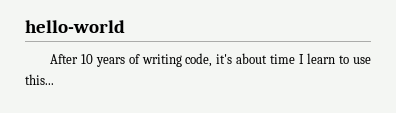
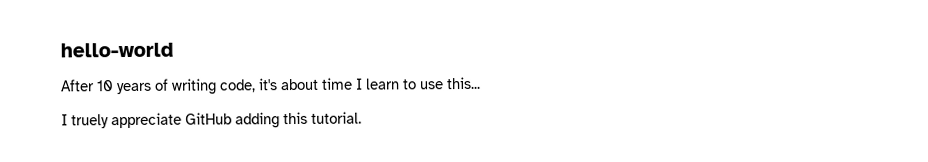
(54, 79) none -> [61,111,362,129] // I truely appreciate GitHub adding this tutorial.

